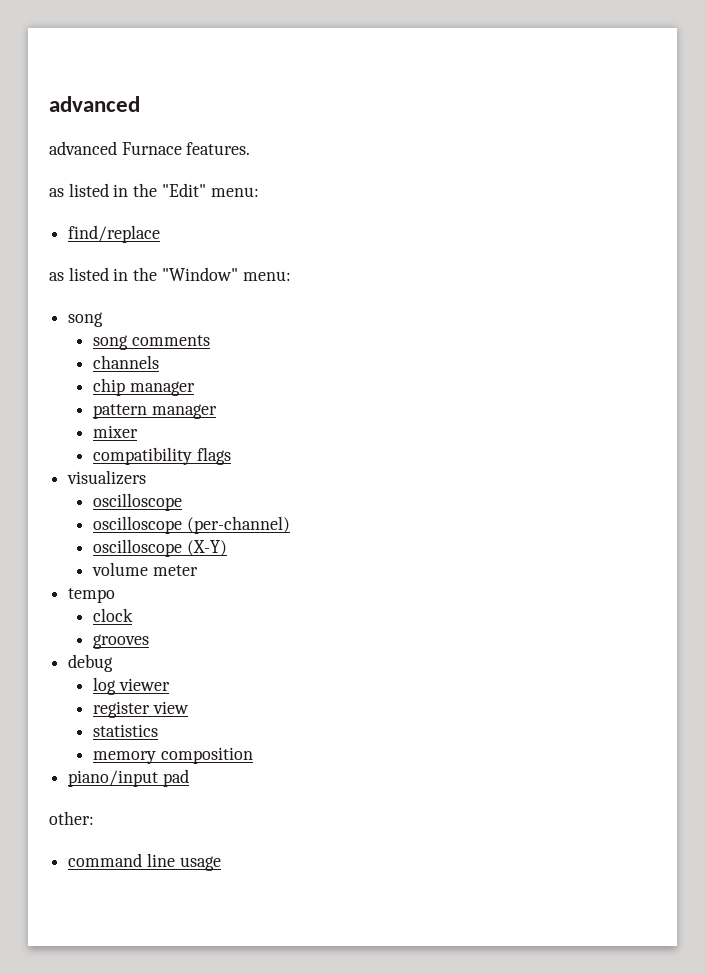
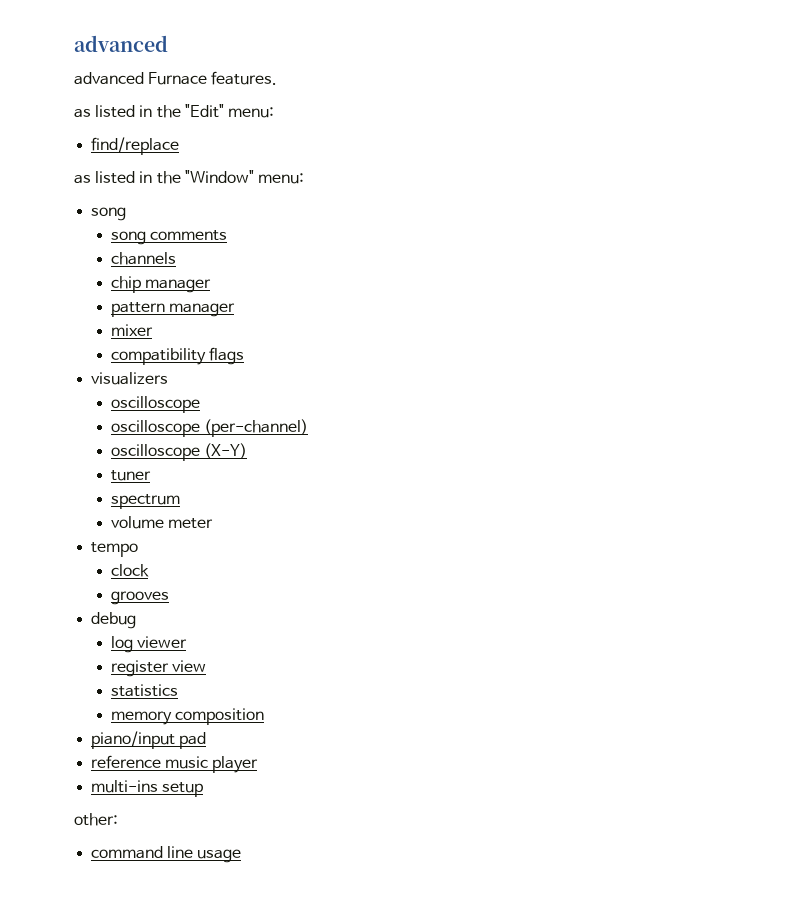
(227, 548) none -> [110,470,151,481] [110,494,180,509] // tuner // spectrum
(189, 778) none -> [91,755,259,773] [91,780,204,797] // reference music player // multi-ins setup

